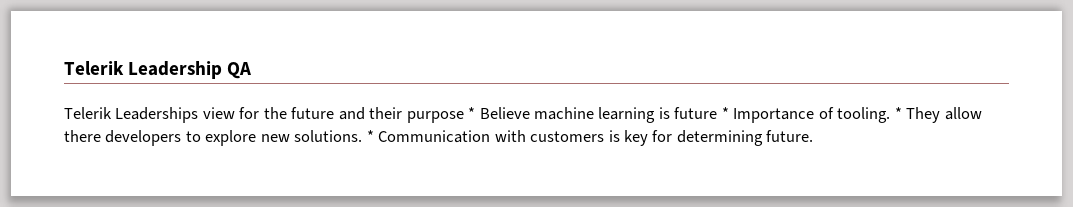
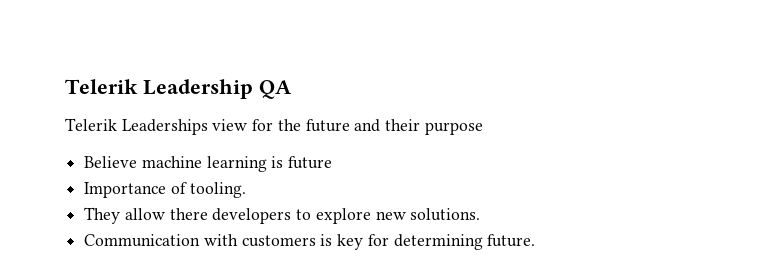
[468,107,476,119] * -> (483, 128) //
[721,107,729,119] * -> (333, 162) //
[894,107,902,119] * -> (246, 190) //
[366,130,374,142] * -> (481, 214) //

